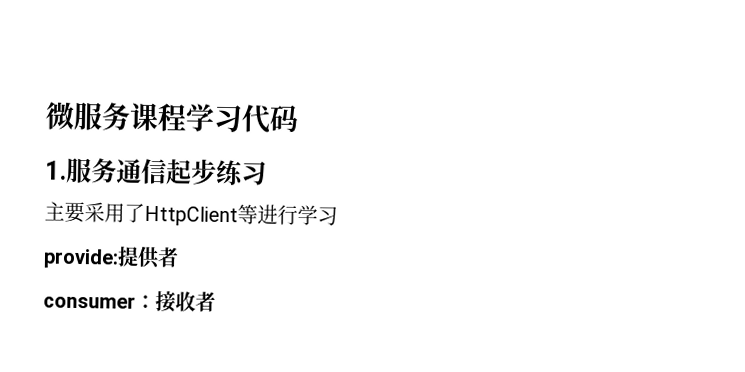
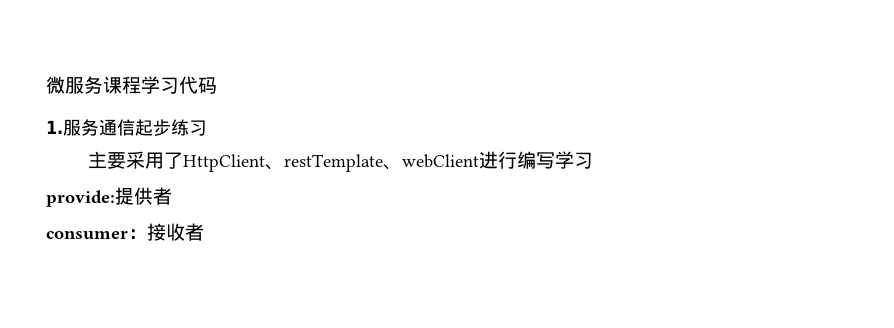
[237,204,298,225] 等进行 -> [265,151,556,172] 、restTemplate、webClient进行编写

